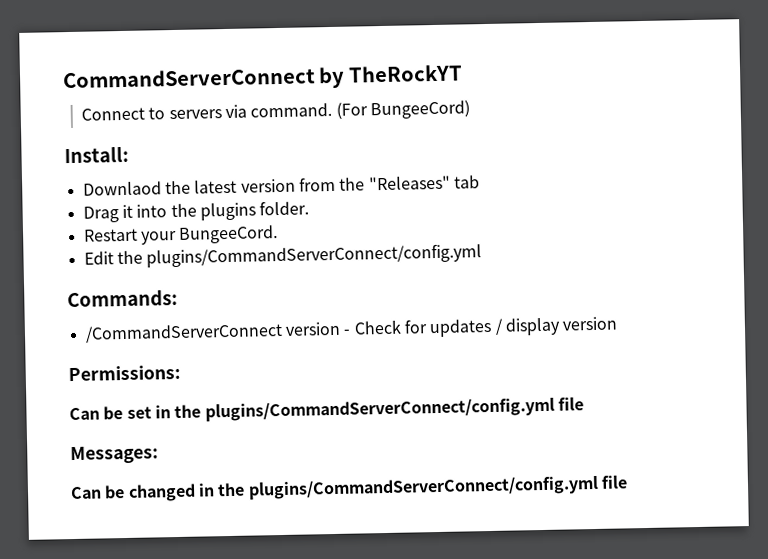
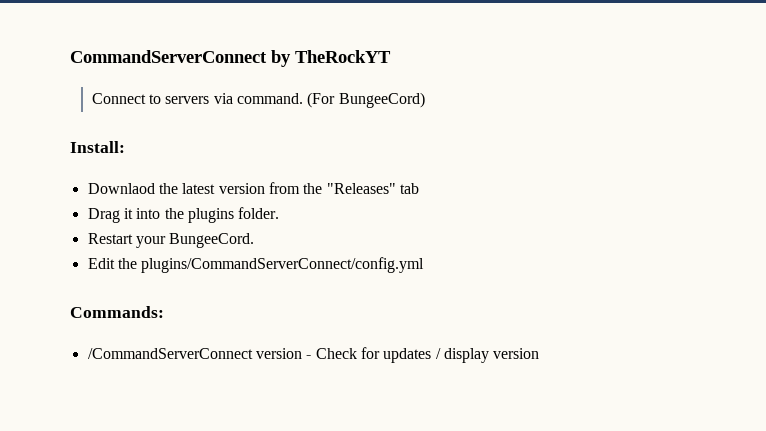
[68,364,181,382] [69,397,584,422] [70,445,159,465] [70,475,628,502] // Permissions: // Can be set in the plugins/CommandServerConnect/config.yml file // Messages: // Can be changed in the plugins/CommandServerConnect/config.yml file -> (540, 353) none

